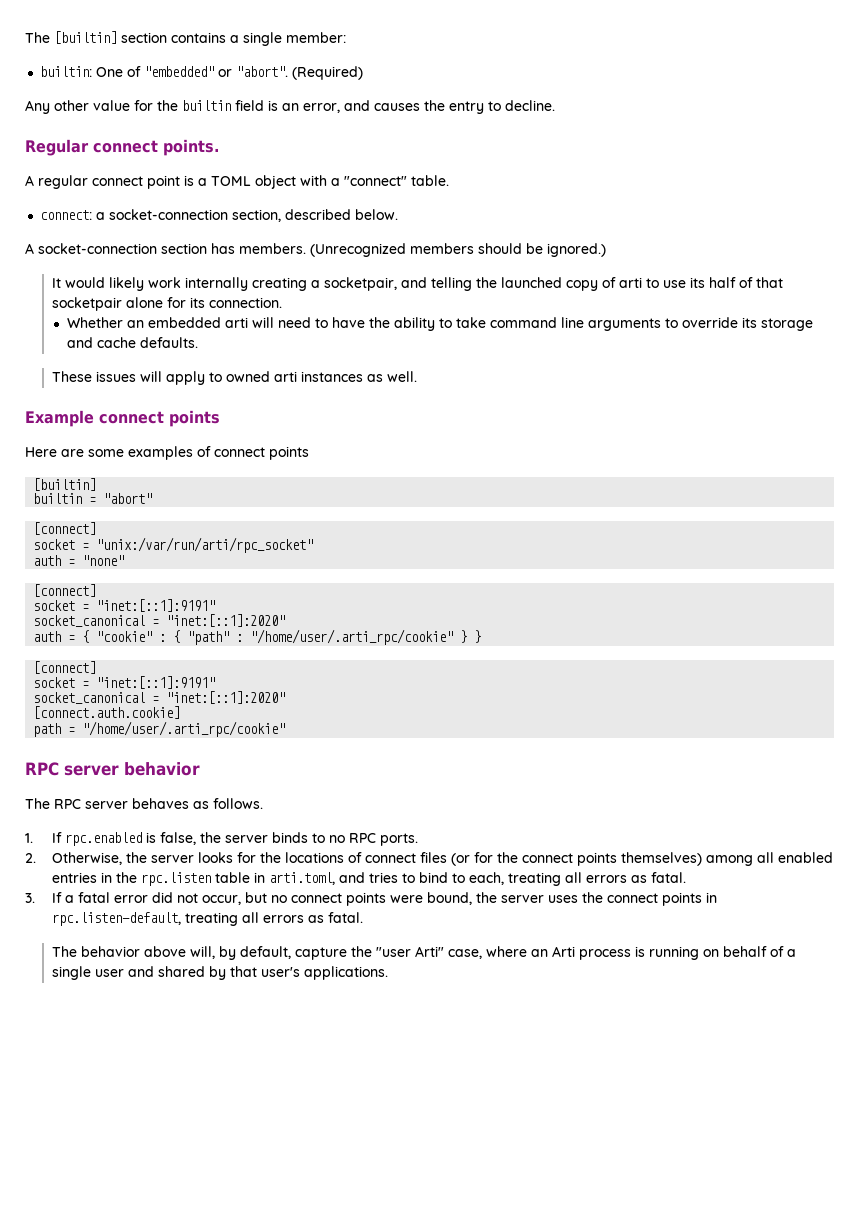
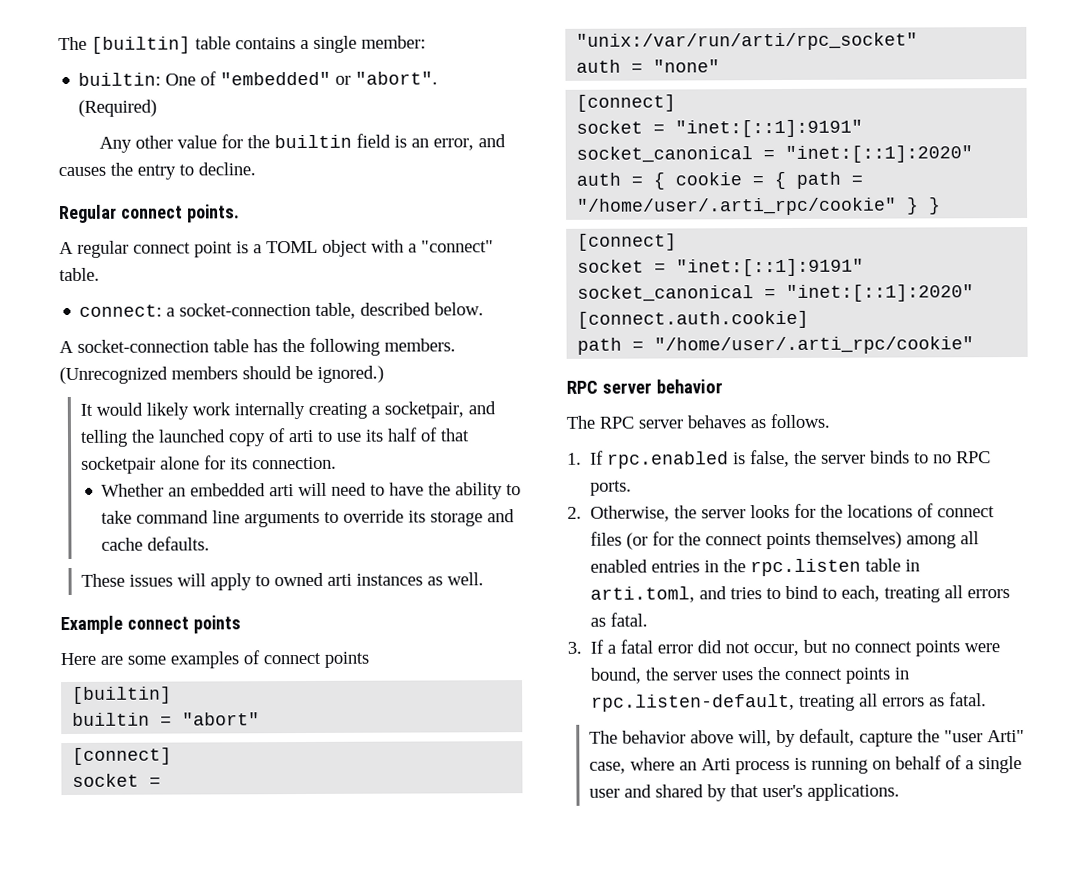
[121,32,167,43] section -> [195,36,231,50] table
[232,209,282,222] section, -> [315,302,357,319] table,
[161,243,235,254] section has -> [213,337,380,356] table has the following
[96,630,244,645] "cookie" : { "path" : -> [675,171,864,190] cookie = { path =

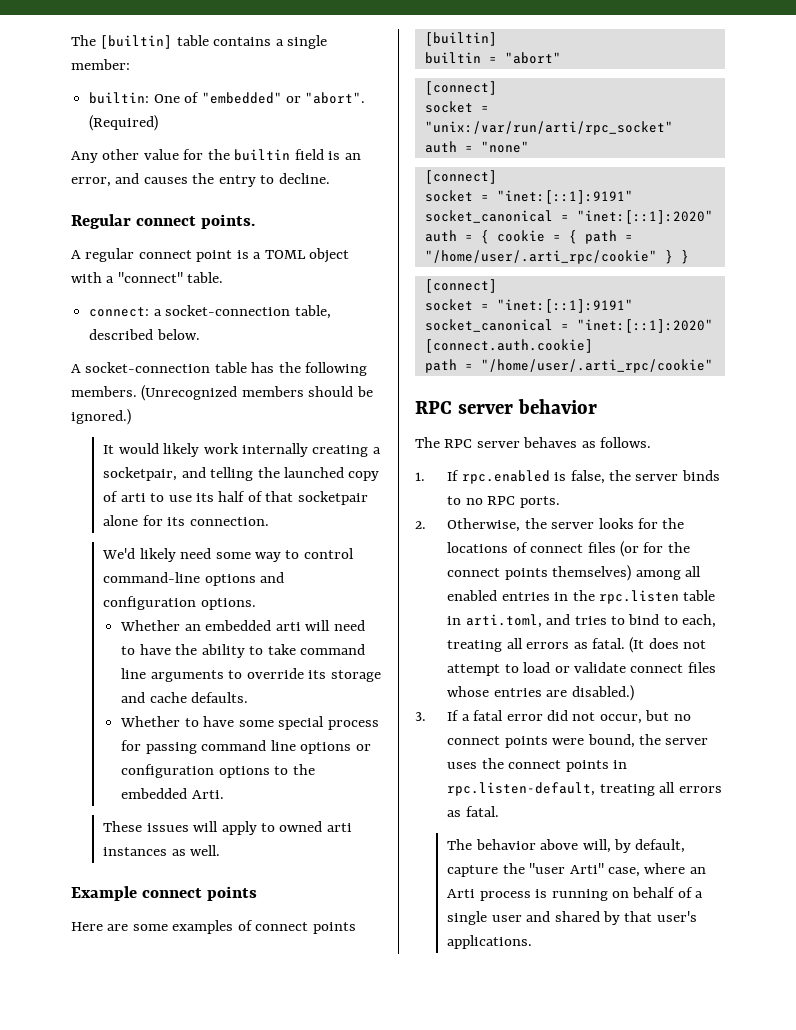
(337, 463) none -> [102,548,354,562] [103,572,285,586] [103,596,256,610] // We'd likely need some way to control command-line options and configuration options.
(211, 543) none -> [120,716,379,730] [121,740,371,754] [121,764,315,778] [121,788,224,799] // Whether to have some special process for passing command line options or configuration options to the embedded Arti.
(649, 619) none -> [629,637,707,653] [447,662,716,676] [447,685,634,701] (It does not attempt to load or validate connect files whose entries are disabled.)

